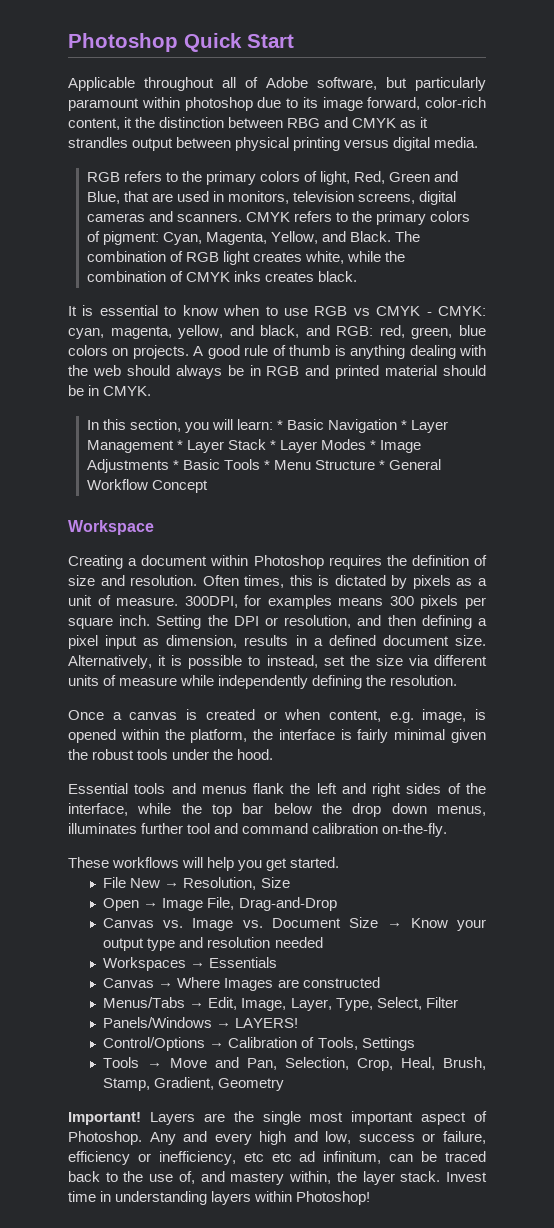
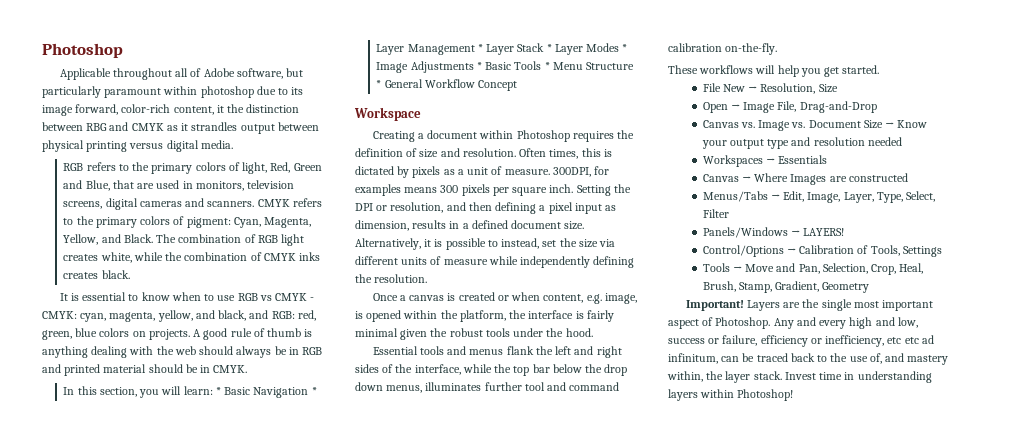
[68,33,294,52] Photoshop Quick Start -> [42,43,123,58] Photoshop

